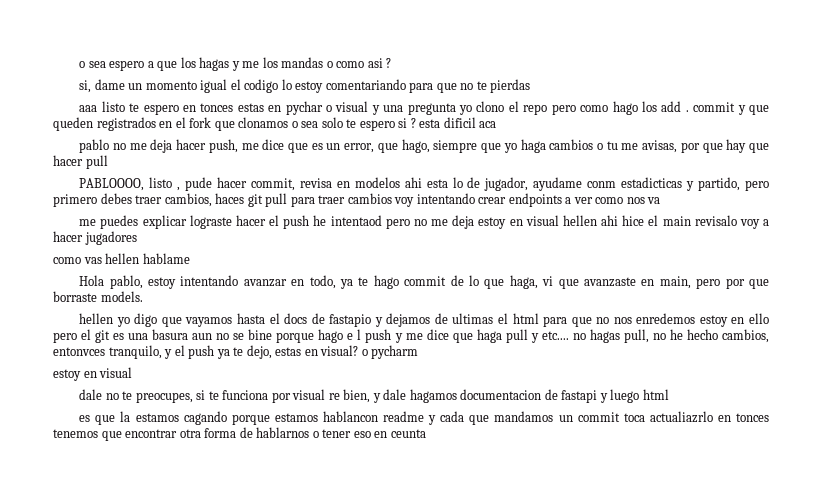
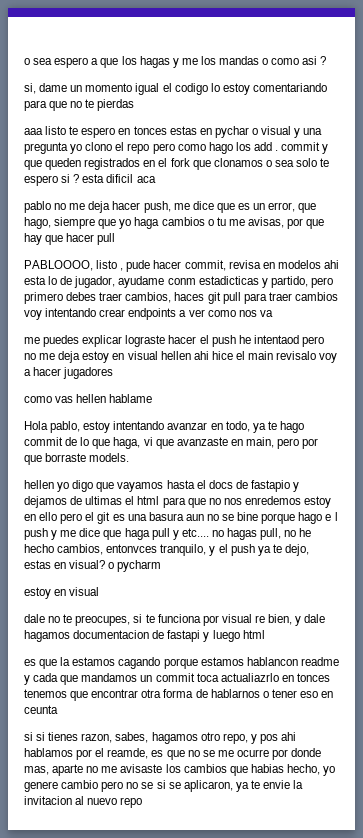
(426, 433) none -> [24,732,297,744] [24,748,322,760] [24,764,336,776] [24,780,304,792] [24,796,143,808] // si si tienes razon, sabes, hagamos otro repo, y pos ahi hablamos por el reamde, es que no se me ocurre por donde mas, aparte no me avisaste los cambios que habias hecho, yo genere cambio pero no se si se aplicaron, ya te envie la invitacion al nuevo repo

